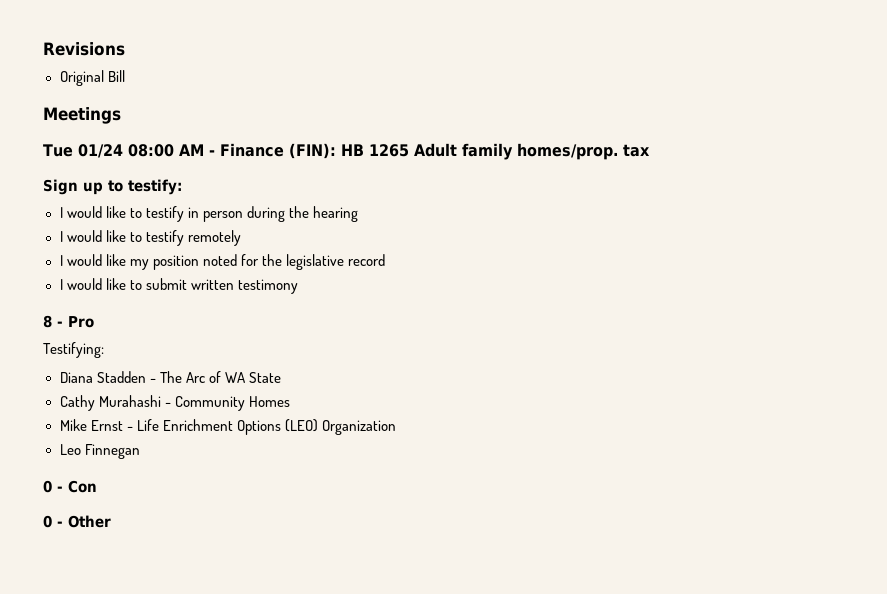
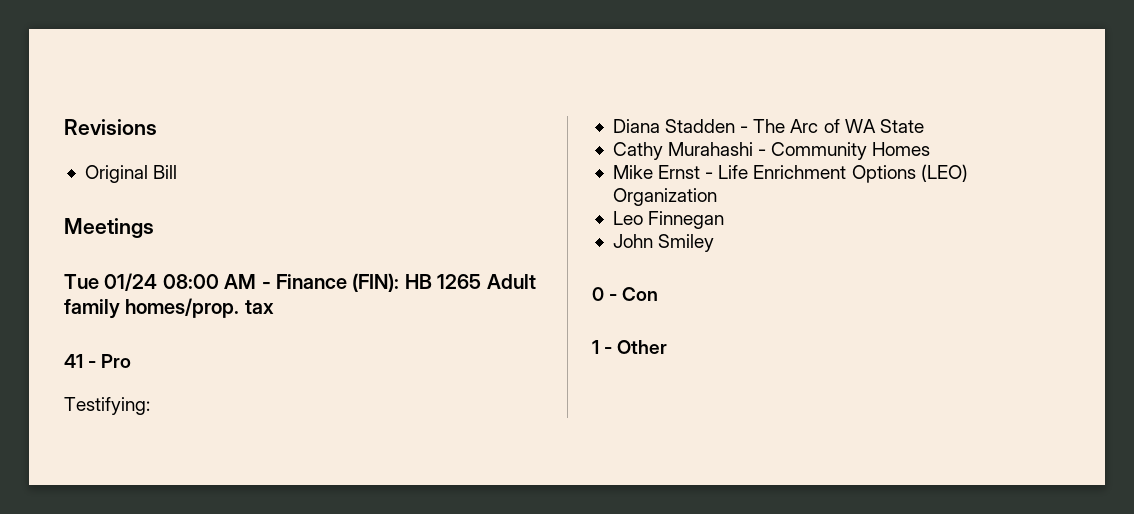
[43,179,182,195] [59,206,358,222] [59,230,241,246] [59,254,385,270] [59,278,298,294] [43,315,52,328] Sign up to testify: // I would like to testify in person during the hearing // I would like to testify remotely // I would like my position noted for the legislative record // I would like to submit written testimony // 8 -> [64,354,83,368] 41
(140, 451) none -> [612,234,715,252] // John Smiley
[43,515,52,528] 0 -> [592,340,599,354] 1

